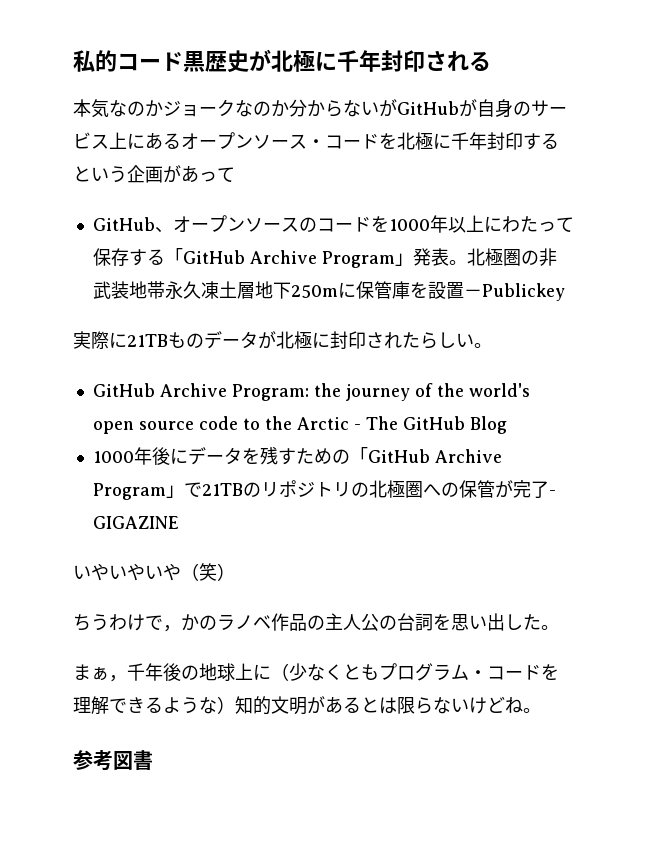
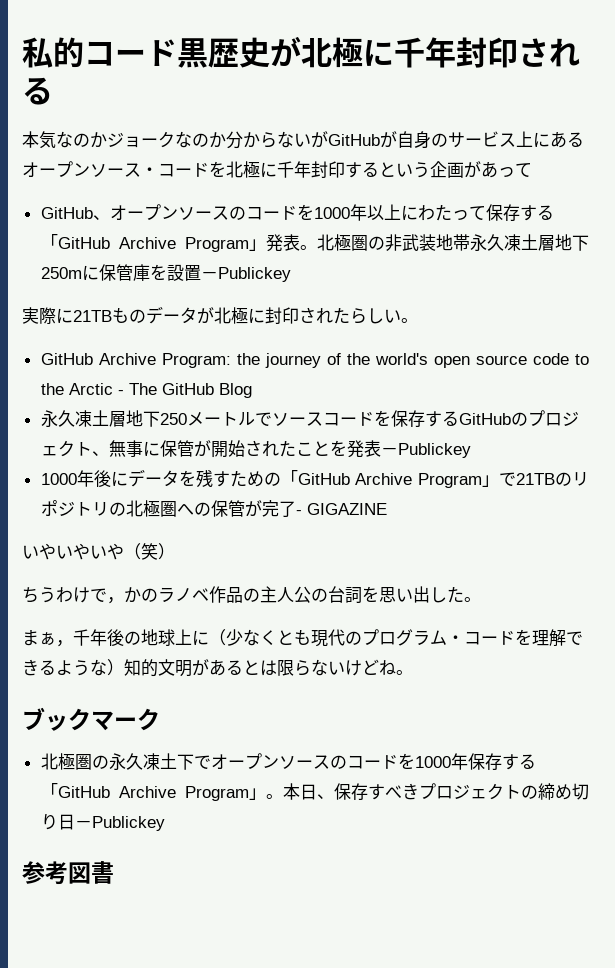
(507, 425) none -> [40,410,579,427] [40,440,471,458] // 永久凍土層地下250メートルでソースコードを保存するGitHubのプロジェクト、無事に保管が開始されたことを発表－Publickey
(379, 672) none -> [311,629,362,647] 現代の
(541, 710) none -> [22,707,160,731] [40,753,536,770] [40,783,589,801] [40,814,165,831] // ブックマーク // 北極圏の永久凍土下でオープンソースのコードを1000年保存する「GitHub Archive Program」。本日、保存すべきプロジェクトの締め切り日－Publickey

